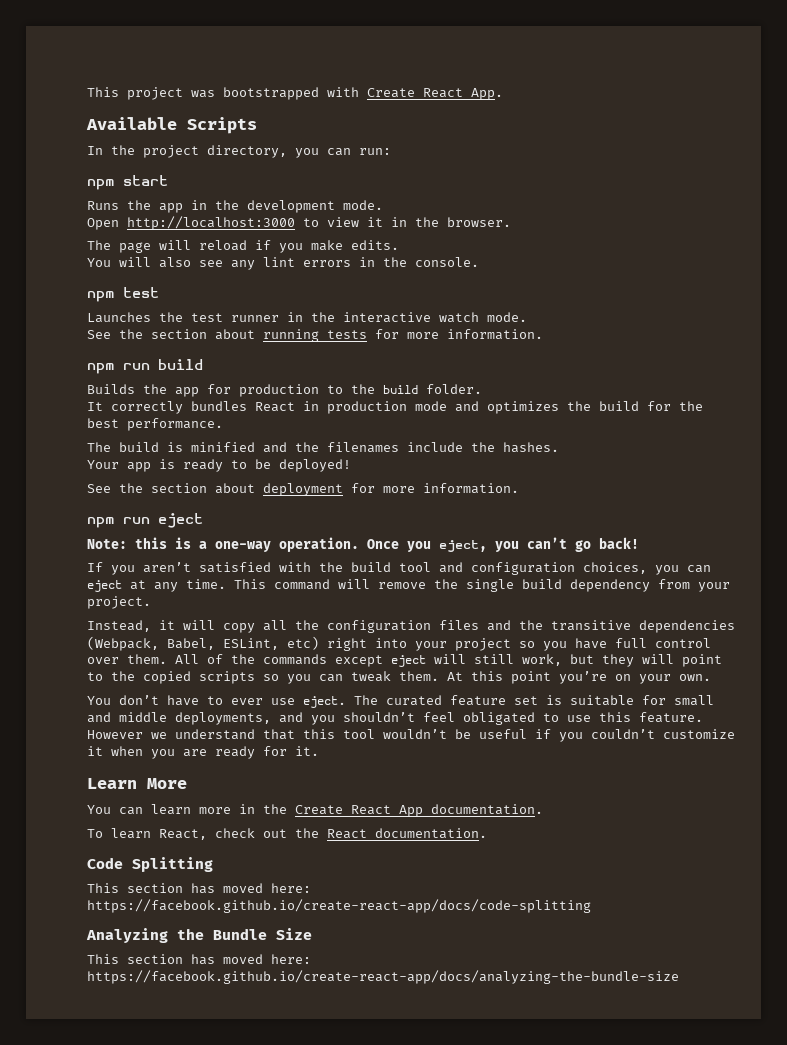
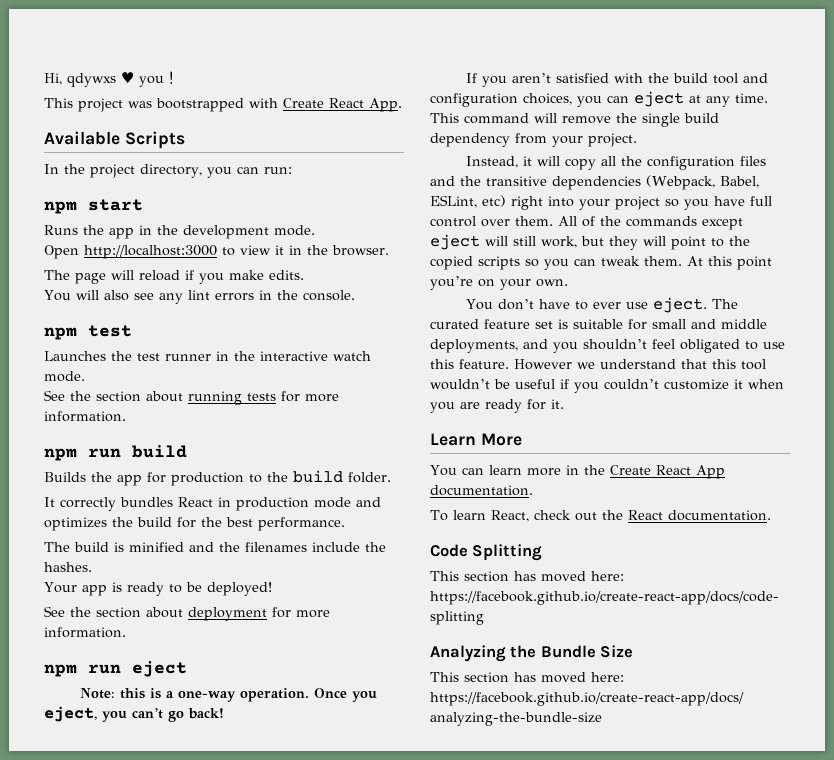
(87, 92) none -> [44,71,179,87] Hi, qdywxs ♥ you！ //

